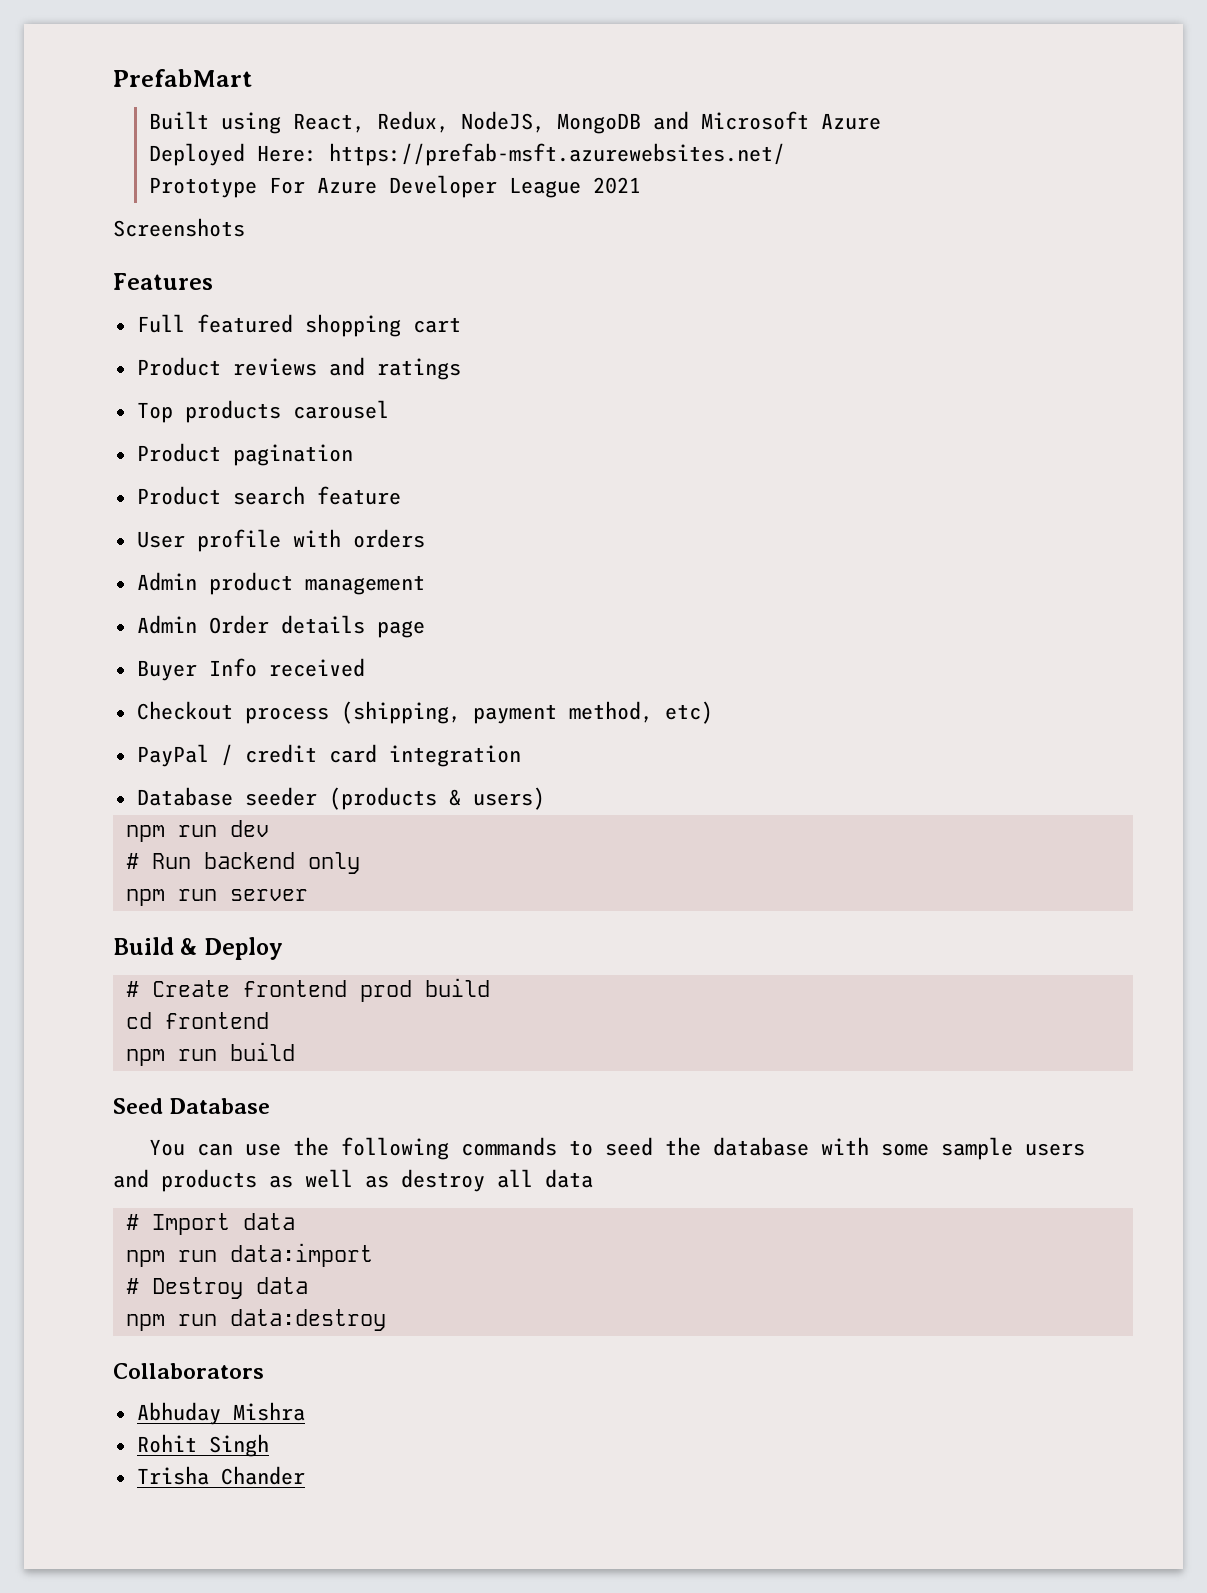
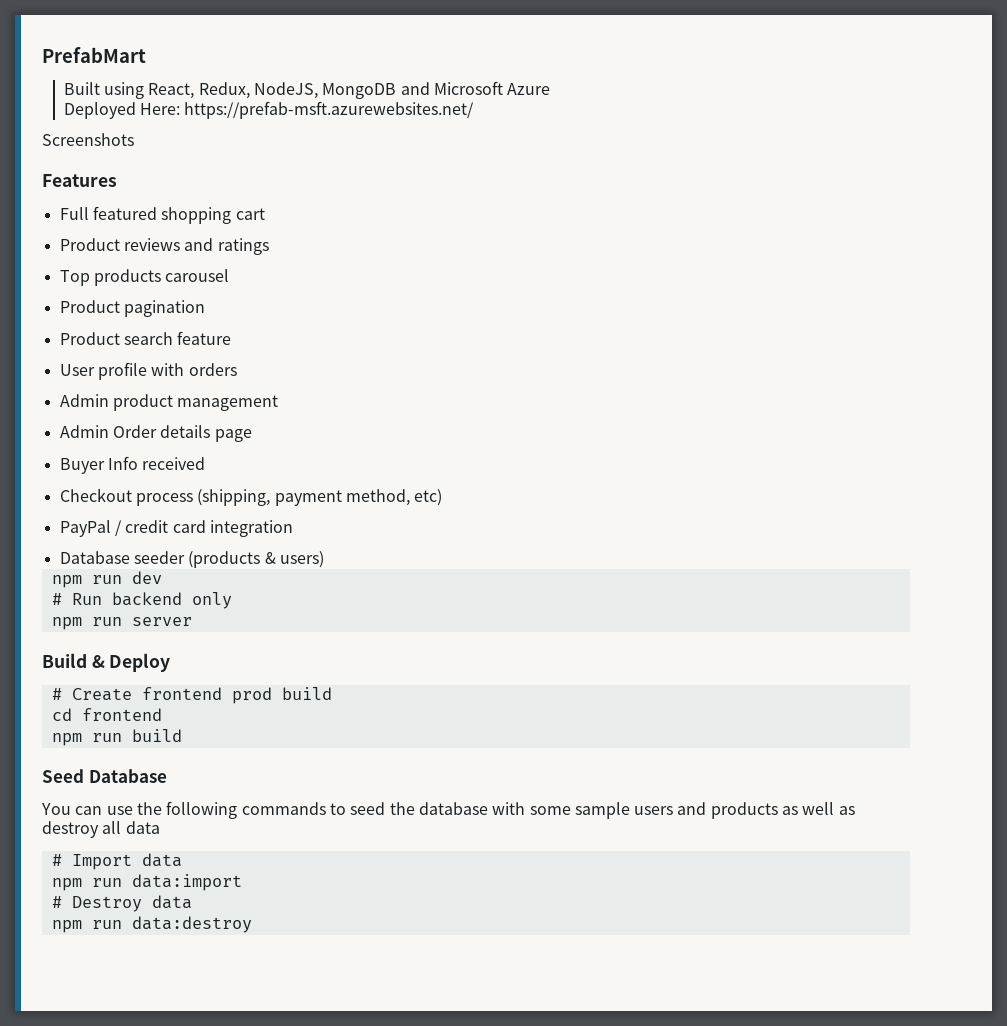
[148,175,641,198] // Prototype For Azure Developer League 2021 -> (475, 110) none
[113,1363,264,1379] [136,1402,305,1425] [136,1434,269,1457] [136,1466,305,1485] // Collaborators // Abhuday Mishra // Rohit Singh // Trisha Chander -> (252, 924) none

